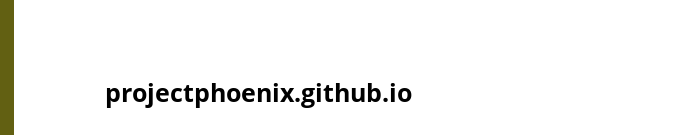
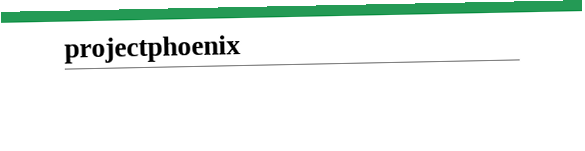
[105,83,412,108] projectphoenix.github.io -> [64,35,241,64] projectphoenix

